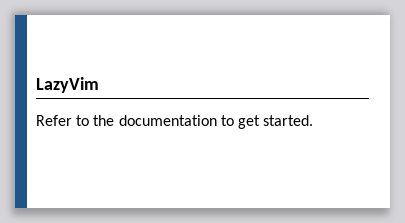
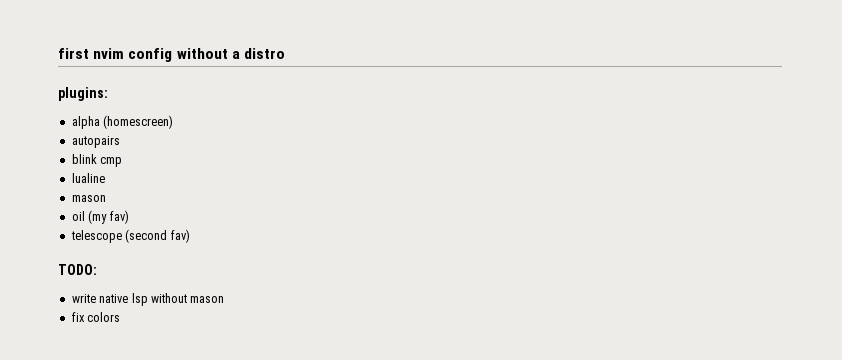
[36,77,99,93] [36,115,314,129] LazyVim // Refer to the documentation to get started. -> [58,48,285,62] [58,87,108,101] [71,115,174,129] [71,136,120,148] [71,154,123,167] [71,173,105,183] [71,195,106,202] [71,210,129,224] [70,229,190,243] [58,264,97,275] [71,293,225,306] [71,312,121,322] first nvim config without a distro // plugins: // alpha (homescreen) // autopairs // blink cmp // lualine // mason // oil (my fav) // telescope (second fav) // TODO: // write native lsp without mason // fix colors

